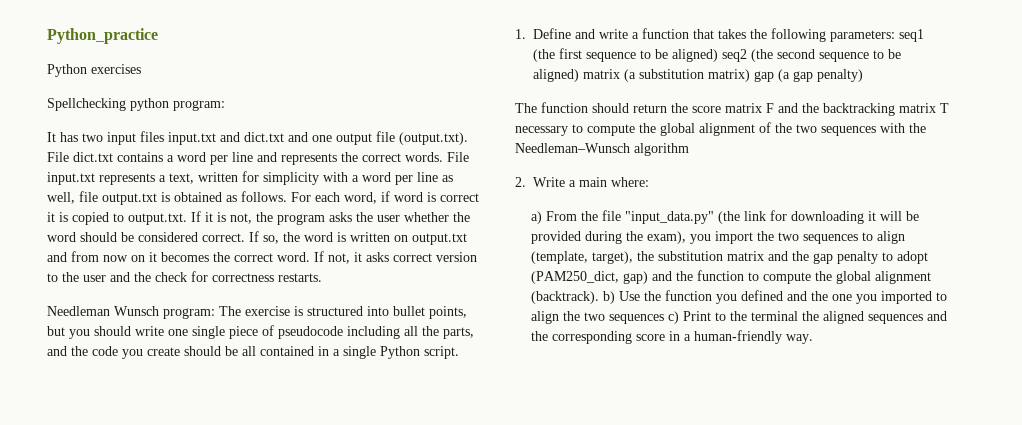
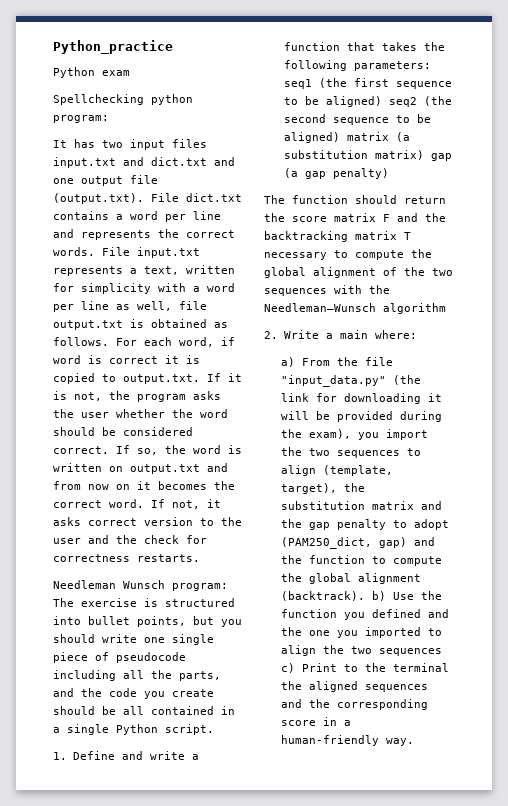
[91,64,141,74] exercises -> [102,70,130,76] exam

